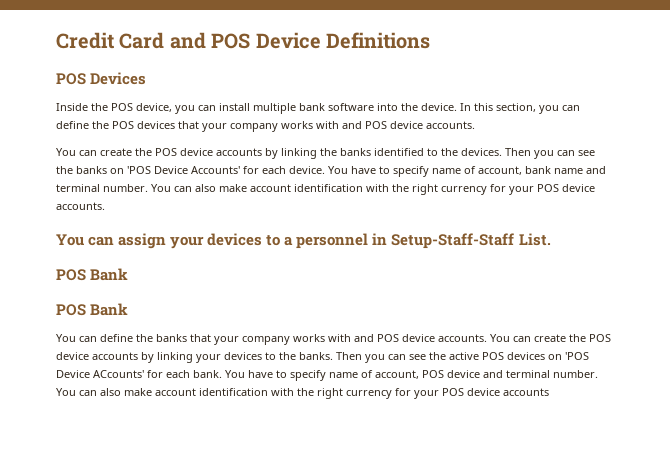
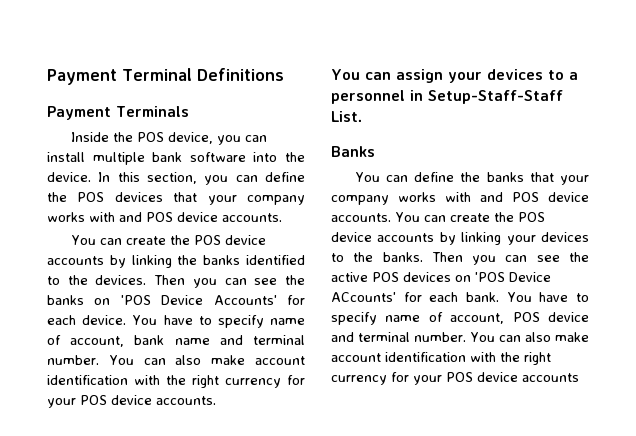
[56,32,321,49] Credit Card and POS Device -> [47,68,192,85] Payment Terminal
[56,72,147,85] POS Devices -> [47,106,189,120] Payment Terminals
[56,268,129,281] [56,303,129,316] POS Bank // POS Bank -> [331,146,375,157] Banks

